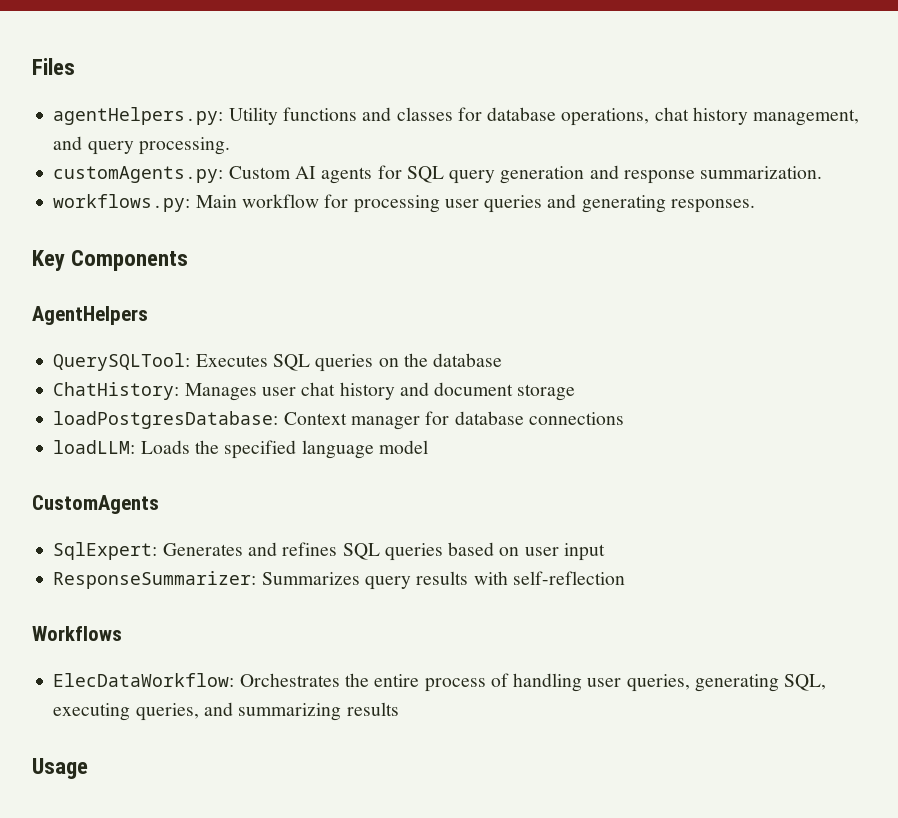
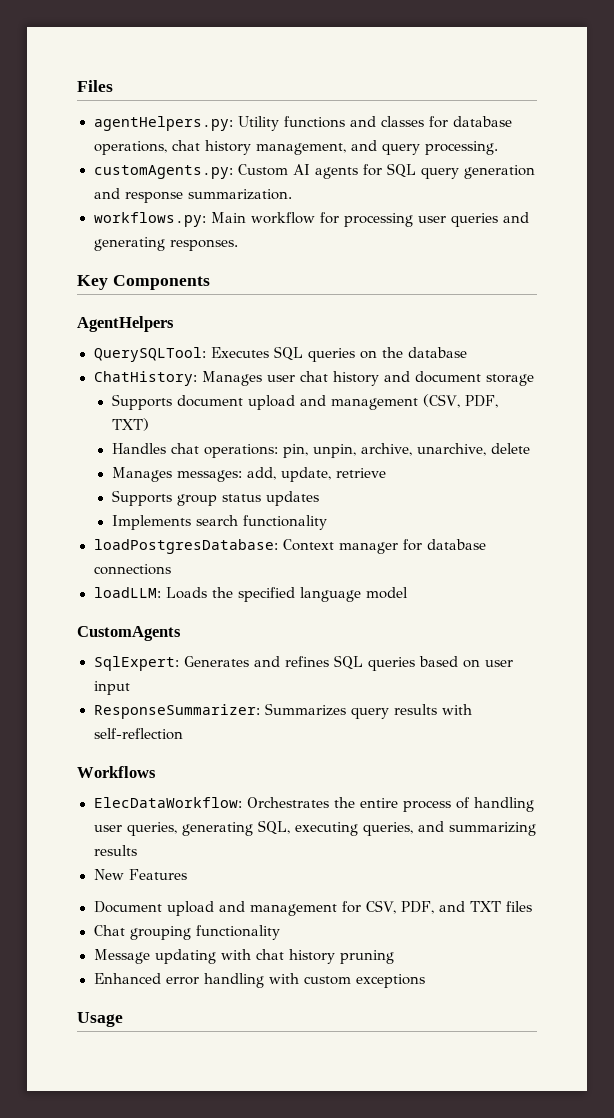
(576, 392) none -> [111,394,498,410] [111,418,149,431] [111,443,530,458] [111,467,386,482] [111,490,319,506] [111,515,327,530] // Supports document upload and management (CSV, PDF, TXT) // Handles chat operations: pin, unpin, archive, unarchive, delete // Manages messages: add, update, retrieve // Supports group status updates // Implements search functionality
(399, 709) none -> [93,869,187,880] [93,900,533,916] [93,925,280,940] [93,949,394,964] [93,973,425,988] // New Features // Document upload and management for CSV, PDF, and TXT files // Chat grouping functionality // Message updating with chat history pruning // Enhanced error handling with custom exceptions

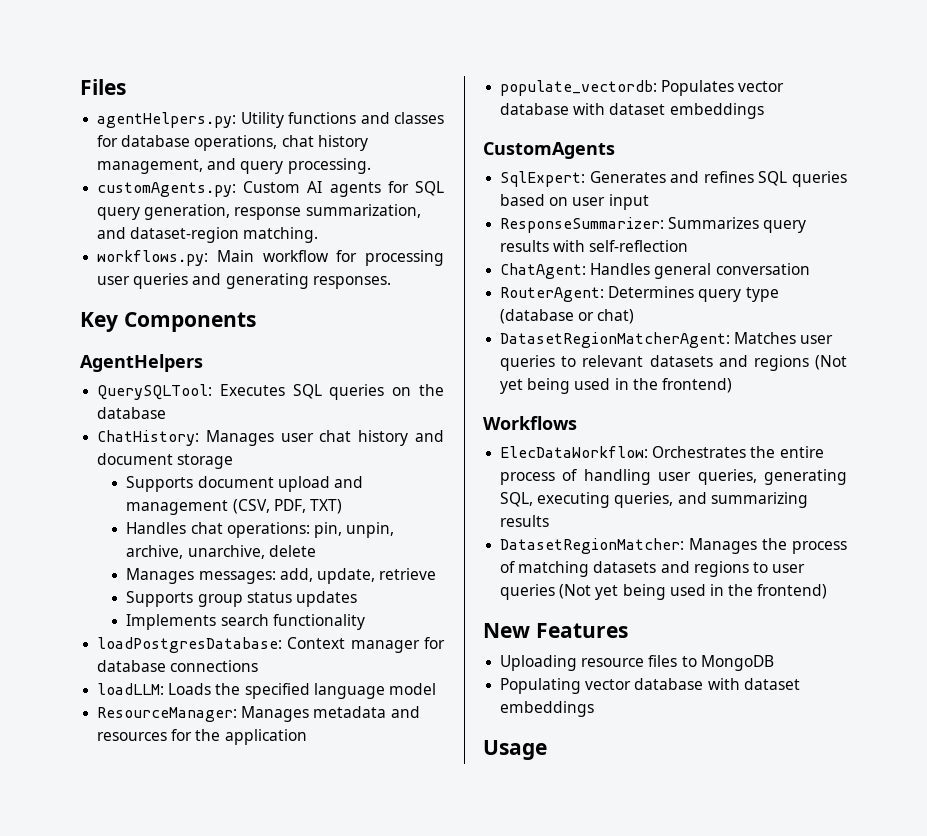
[463,165,535,179] [93,188,292,203] generation and response summarization. -> [144,204,421,220] [97,227,319,243] generation, response summarization, and dataset-region matching.
(408, 593) none -> [97,706,420,722] [97,729,307,745] [500,80,785,96] [500,103,764,119] // ResourceManager: Manages metadata and resources for the application // populate_vectordb: Populates vector database with dataset embeddings
(183, 734) none -> [500,263,810,279] [500,286,779,302] [500,309,635,324] [500,332,834,348] [500,355,847,371] [500,378,732,394] // ChatAgent: Handles general conversation // RouterAgent: Determines query type (database or chat) // DatasetRegionMatcherAgent: Matches user queries to relevant datasets and regions (Not yet being used in the frontend)
[93,869,187,880] [93,900,533,916] [93,925,280,940] [93,949,394,964] [93,973,425,988] New Features // Document upload and management for CSV, PDF, and TXT files // Chat grouping functionality // Message updating with chat history pruning // Enhanced error handling with custom exceptions -> [500,538,847,554] [500,561,806,577] [500,584,828,600] [483,623,628,638] [500,655,774,671] [500,678,800,694] [500,701,595,717] DatasetRegionMatcher: Manages the process of matching datasets and regions to user queries (Not yet being used in the frontend) // New Features // Uploading resource files to MongoDB // Populating vector database with dataset embeddings

